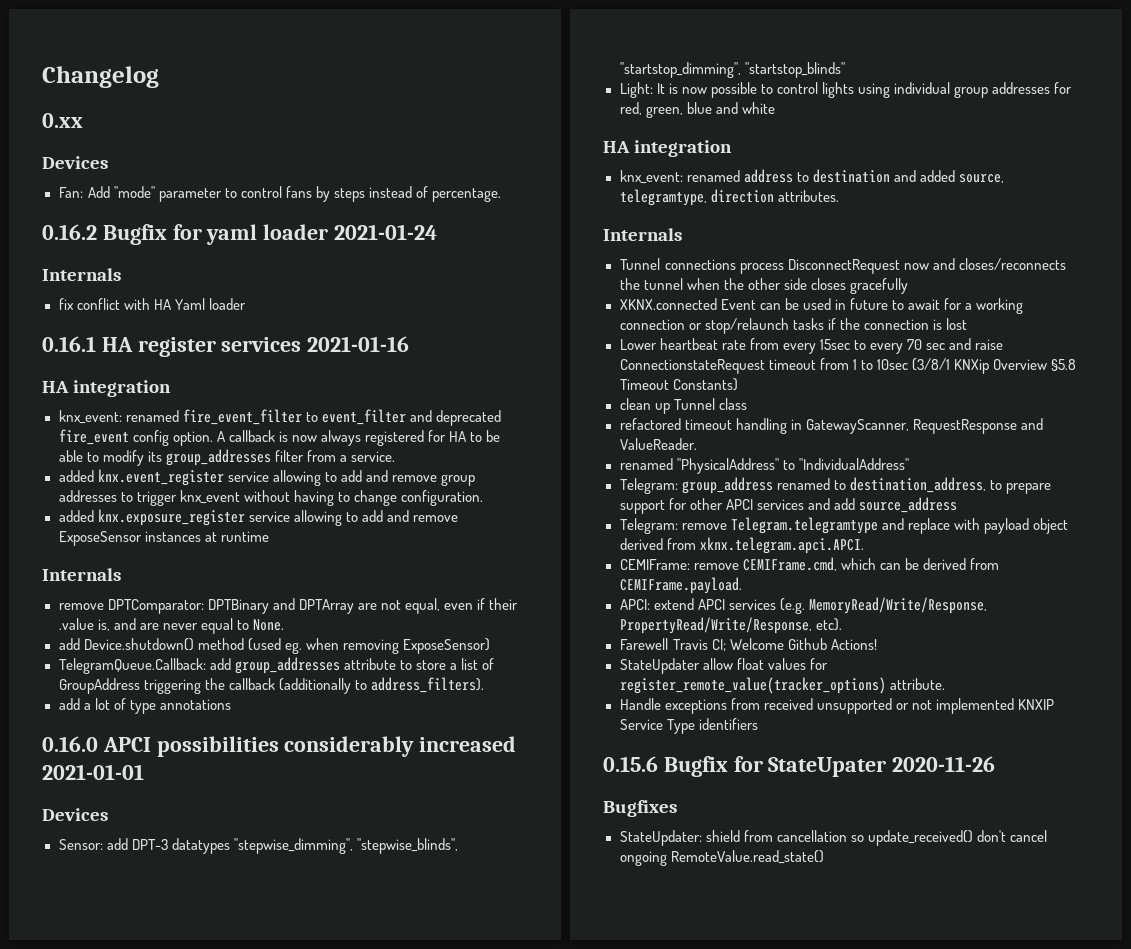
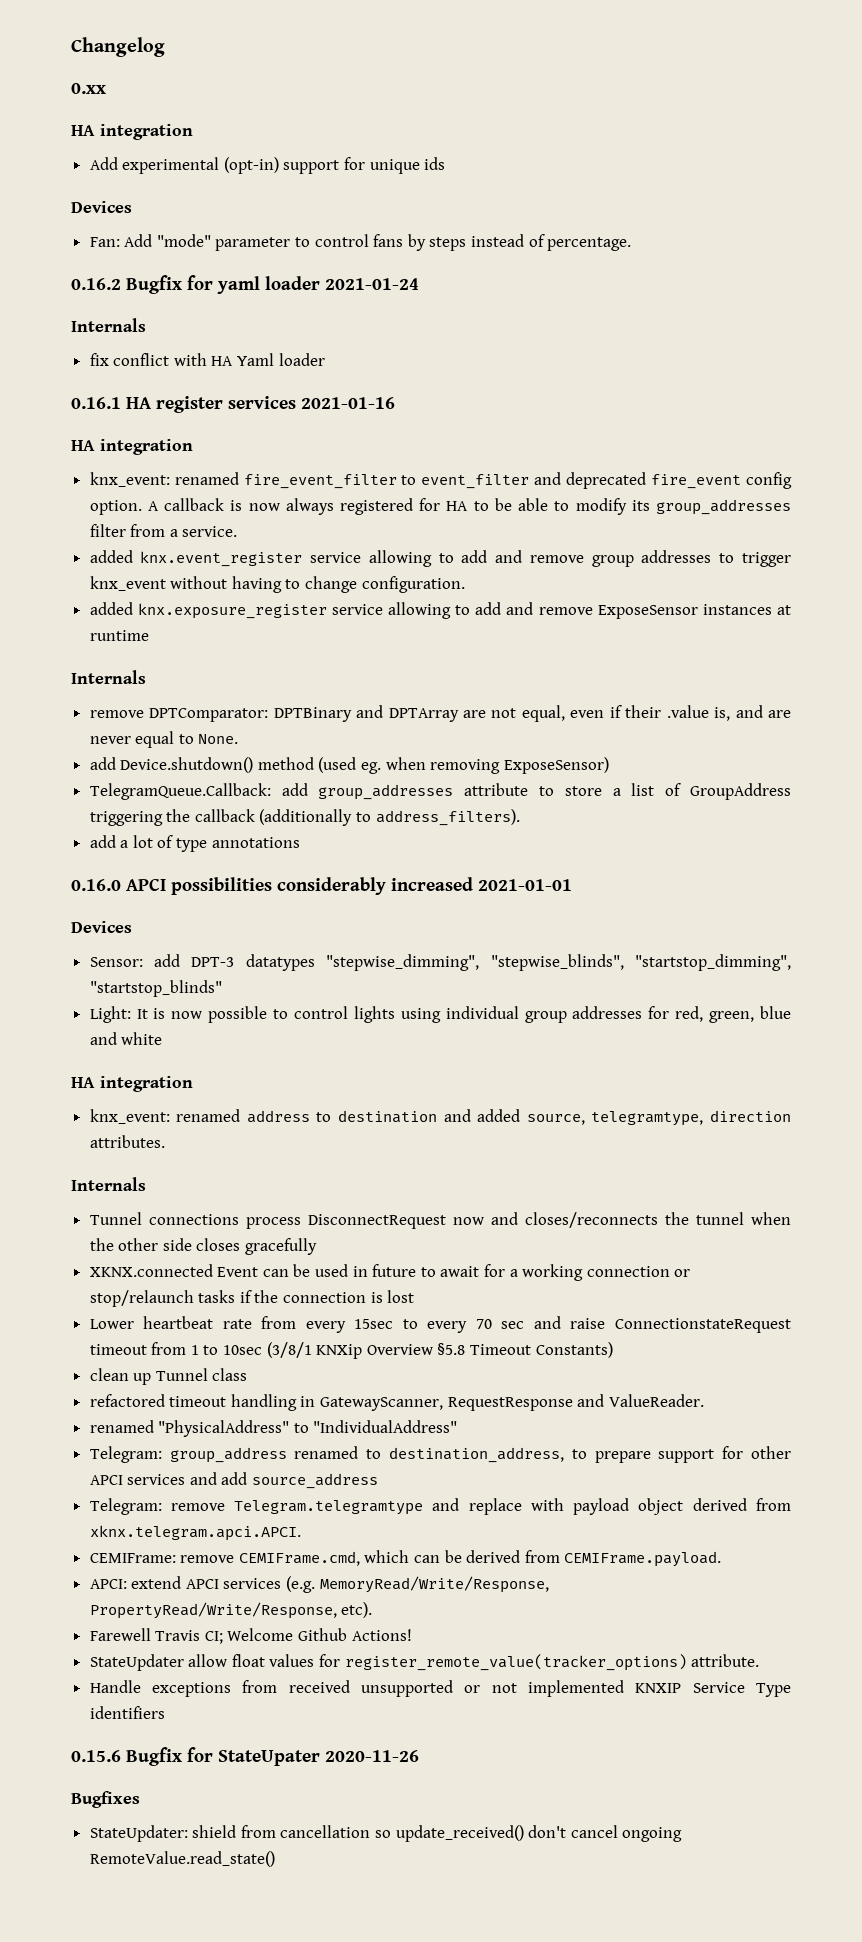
(83, 120) none -> [71,124,193,140] [89,157,446,174] // HA integration // Add experimental (opt-in) support for unique ids

